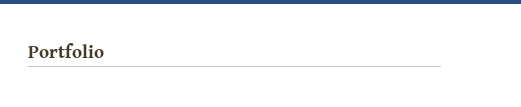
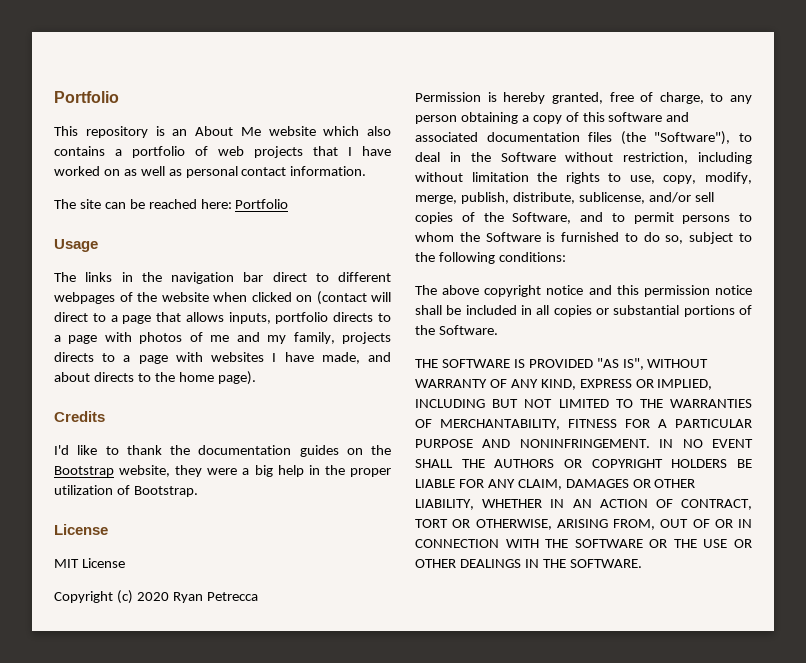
[28,43,104,58] Portfolio -> [54,91,119,103] [54,126,391,138] [54,146,391,158] [54,166,367,178] [54,199,289,209] [54,239,98,252] [54,272,391,284] [54,291,391,305] [54,312,391,324] [54,332,392,344] [54,352,391,364] [54,371,256,385] [54,411,105,422] [54,445,391,457] [54,465,391,477] [54,485,198,497] [54,524,108,535] [54,558,125,568] [54,590,258,604] [415,92,752,104] [415,112,690,124] [415,131,752,145] [415,152,752,164] [415,172,752,184] [415,192,714,204] [415,212,752,224] [415,232,752,244] [415,252,566,264] [415,285,752,297] [415,305,752,317] [415,325,498,335] [415,358,709,370] [415,379,713,390] [415,399,752,408] [415,419,752,430] [415,439,753,448] [415,459,752,468] [415,479,696,490] [415,499,752,510] [415,519,752,530] [415,539,752,548] [415,559,642,568] Portfolio // This repository is an About Me website which also contains a portfolio of web projects that I have worked on as well as personal contact information. // The site can be reached here: Portfolio // Usage // The links in the navigation bar direct to different webpages of the website when clicked on (contact will direct to a page that allows inputs, portfolio directs to a page with photos of me and my family, projects directs to a page with websites I have made, and about directs to the home page). // Credits // I'd like to thank the documentation guides on the Bootstrap website, they were a big help in the proper utilization of Bootstrap. // License // MIT License // Copyright (c) 2020 Ryan Petrecca // Permission is hereby granted, free of charge, to any person obtaining a copy of this software and associated documentation files (the "Software"), to deal in the Software without restriction, including without limitation the rights to use, copy, modify, merge, publish, distribute, sublicense, and/or sell copies of the Software, and to permit persons to whom the Software is furnished to do so, subject to the following conditions: // The above copyright notice and this permission notice shall be included in all copies or substantial portions of the Software. // THE SOFTWARE IS PROVIDED "AS IS", WITHOUT WARRANTY OF ANY KIND, EXPRESS OR IMPLIED, INCLUDING BUT NOT LIMITED TO THE WARRANTIES OF MERCHANTABILITY, FITNESS FOR A PARTICULAR PURPOSE AND NONINFRINGEMENT. IN NO EVENT SHALL THE AUTHORS OR COPYRIGHT HOLDERS BE LIABLE FOR ANY CLAIM, DAMAGES OR OTHER LIABILITY, WHETHER IN AN ACTION OF CONTRACT, TORT OR OTHERWISE, ARISING FROM, OUT OF OR IN CONNECTION WITH THE SOFTWARE OR THE USE OR OTHER DEALINGS IN THE SOFTWARE.

